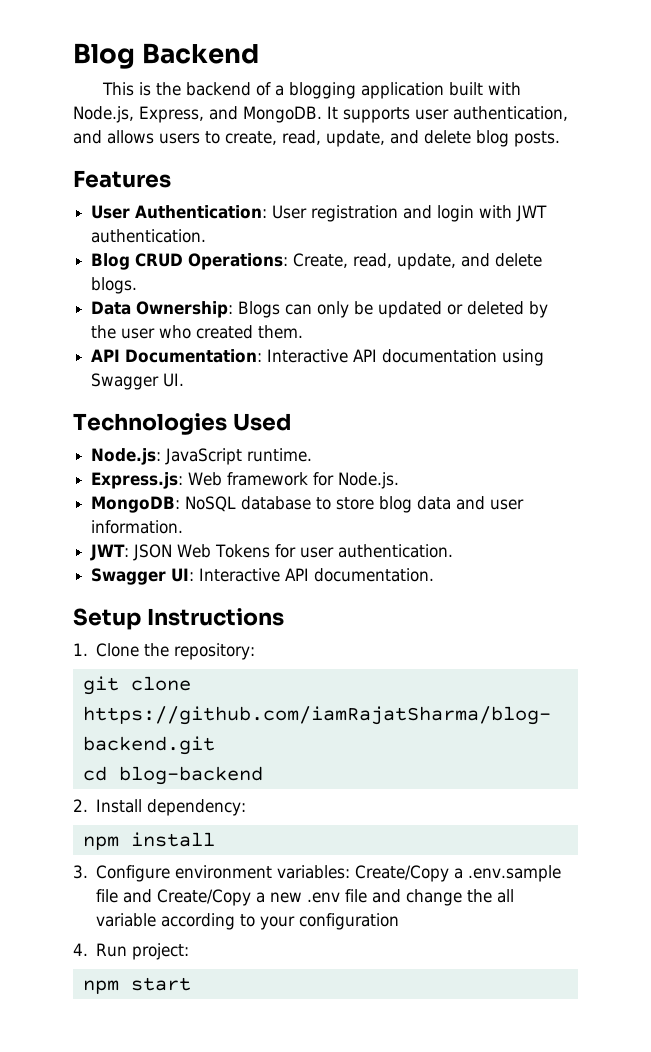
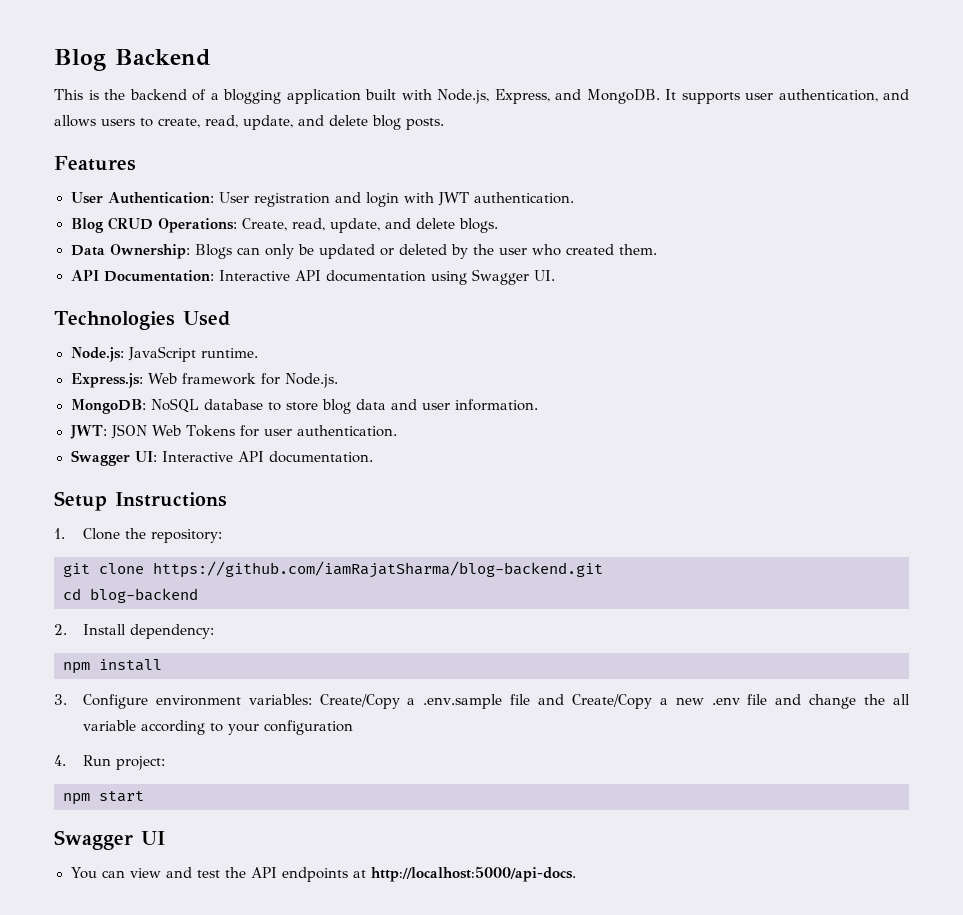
(191, 984) none -> [54,830,165,850] [70,866,577,882] // Swagger UI // You can view and test the API endpoints at http://localhost:5000/api-docs.

